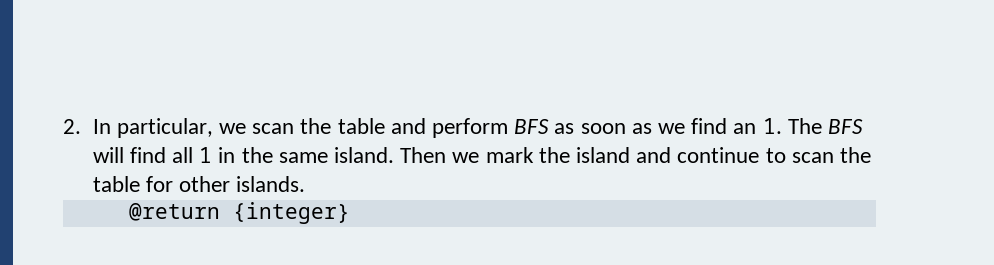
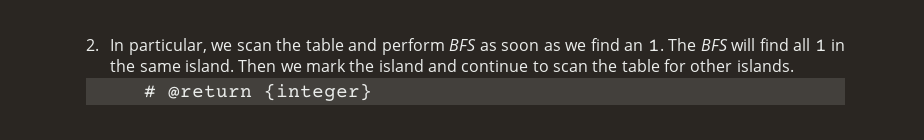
(306, 184) none -> [143,85,156,98] #

